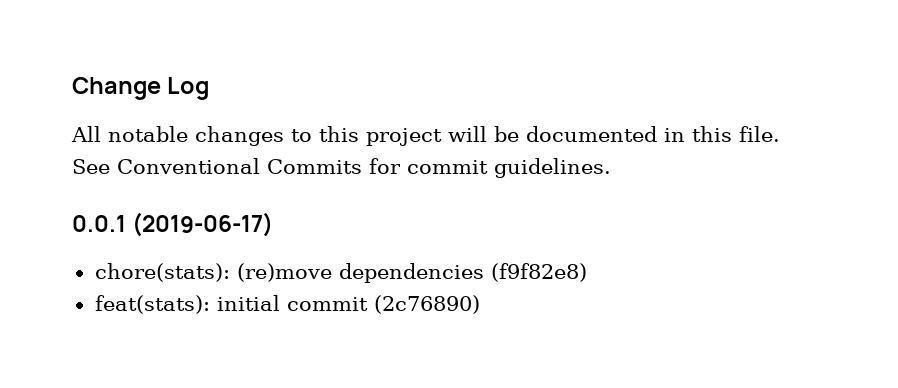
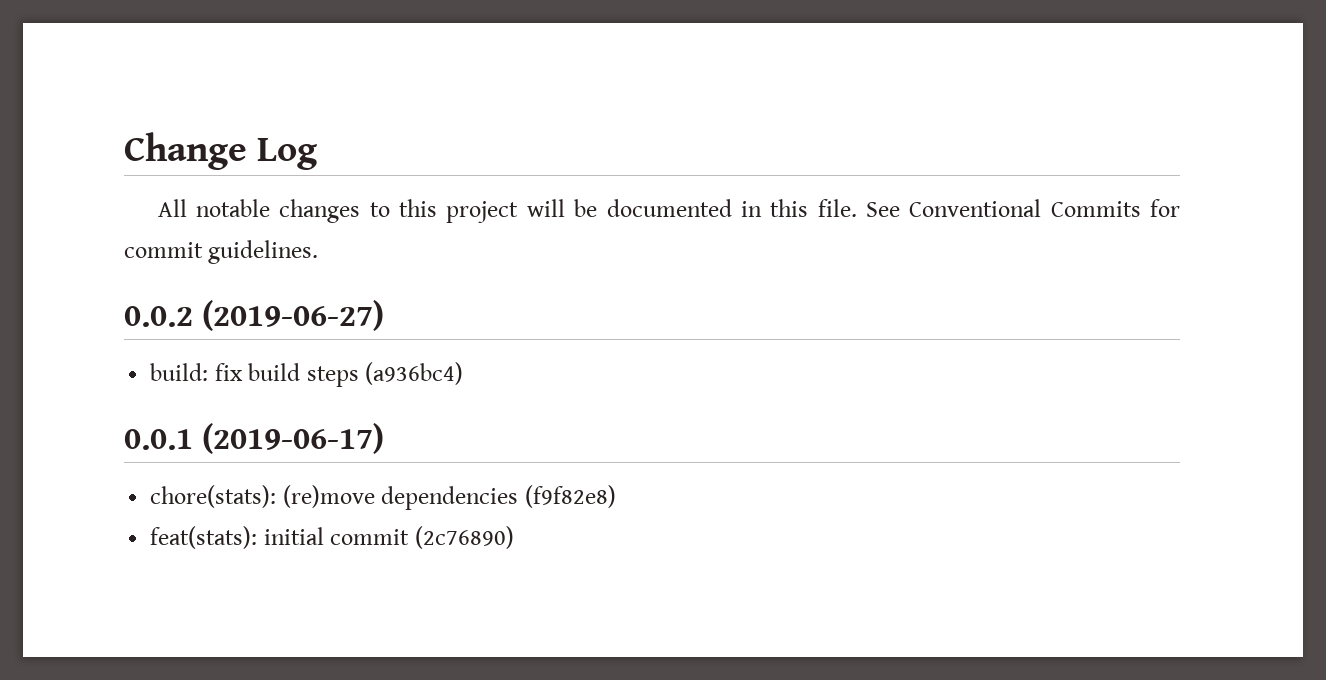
(611, 168) none -> [124,300,384,331] [150,362,464,387] // 0.0.2 (2019-06-27) // build: fix build steps (a936bc4)

